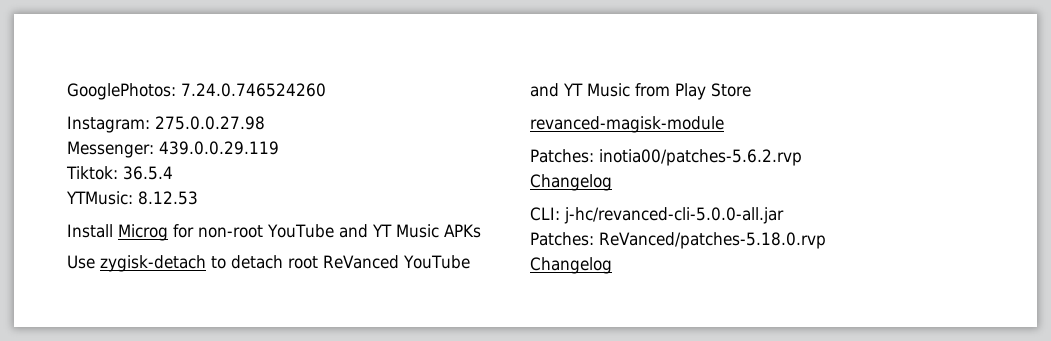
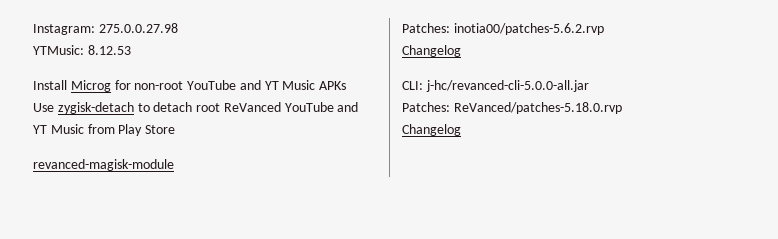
[67,83,326,100] GooglePhotos: 7.24.0.746524260 // -> (33, 29) none
[67,141,279,158] [66,166,173,180] // Messenger: 439.0.0.29.119 // Tiktok: 36.5.4 -> (178, 28) none

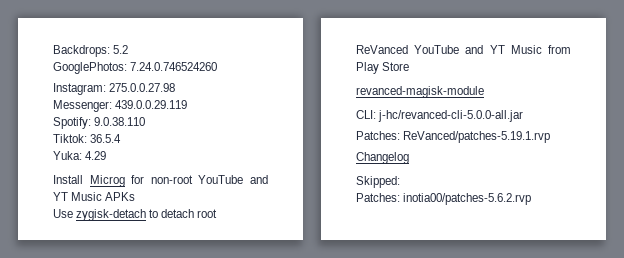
[33,23,178,35] [33,45,131,55] Instagram: 275.0.0.27.98 // YTMusic: 8.12.53 -> [53,45,129,57] [53,62,218,74] [53,83,176,95] [53,100,188,112] [53,117,146,129] [53,134,122,143] [53,151,107,160] Backdrops: 5.2 // GooglePhotos: 7.24.0.746524260 // Instagram: 275.0.0.27.98 // Messenger: 439.0.0.29.119 // Spotify: 9.0.38.110 // Tiktok: 36.5.4 // Yuka: 4.29
[402,23,604,35] [402,45,461,57] // Patches: inotia00/patches-5.6.2.rvp // Changelog -> (484, 92) none
[453,102,622,114] [402,124,461,136] ReVanced/patches-5.18.0.rvp // Changelog -> [403,131,551,143] [356,152,409,164] [356,176,400,188] [356,193,532,205] ReVanced/patches-5.19.1.rvp // Changelog // Skipped: // Patches: inotia00/patches-5.6.2.rvp

